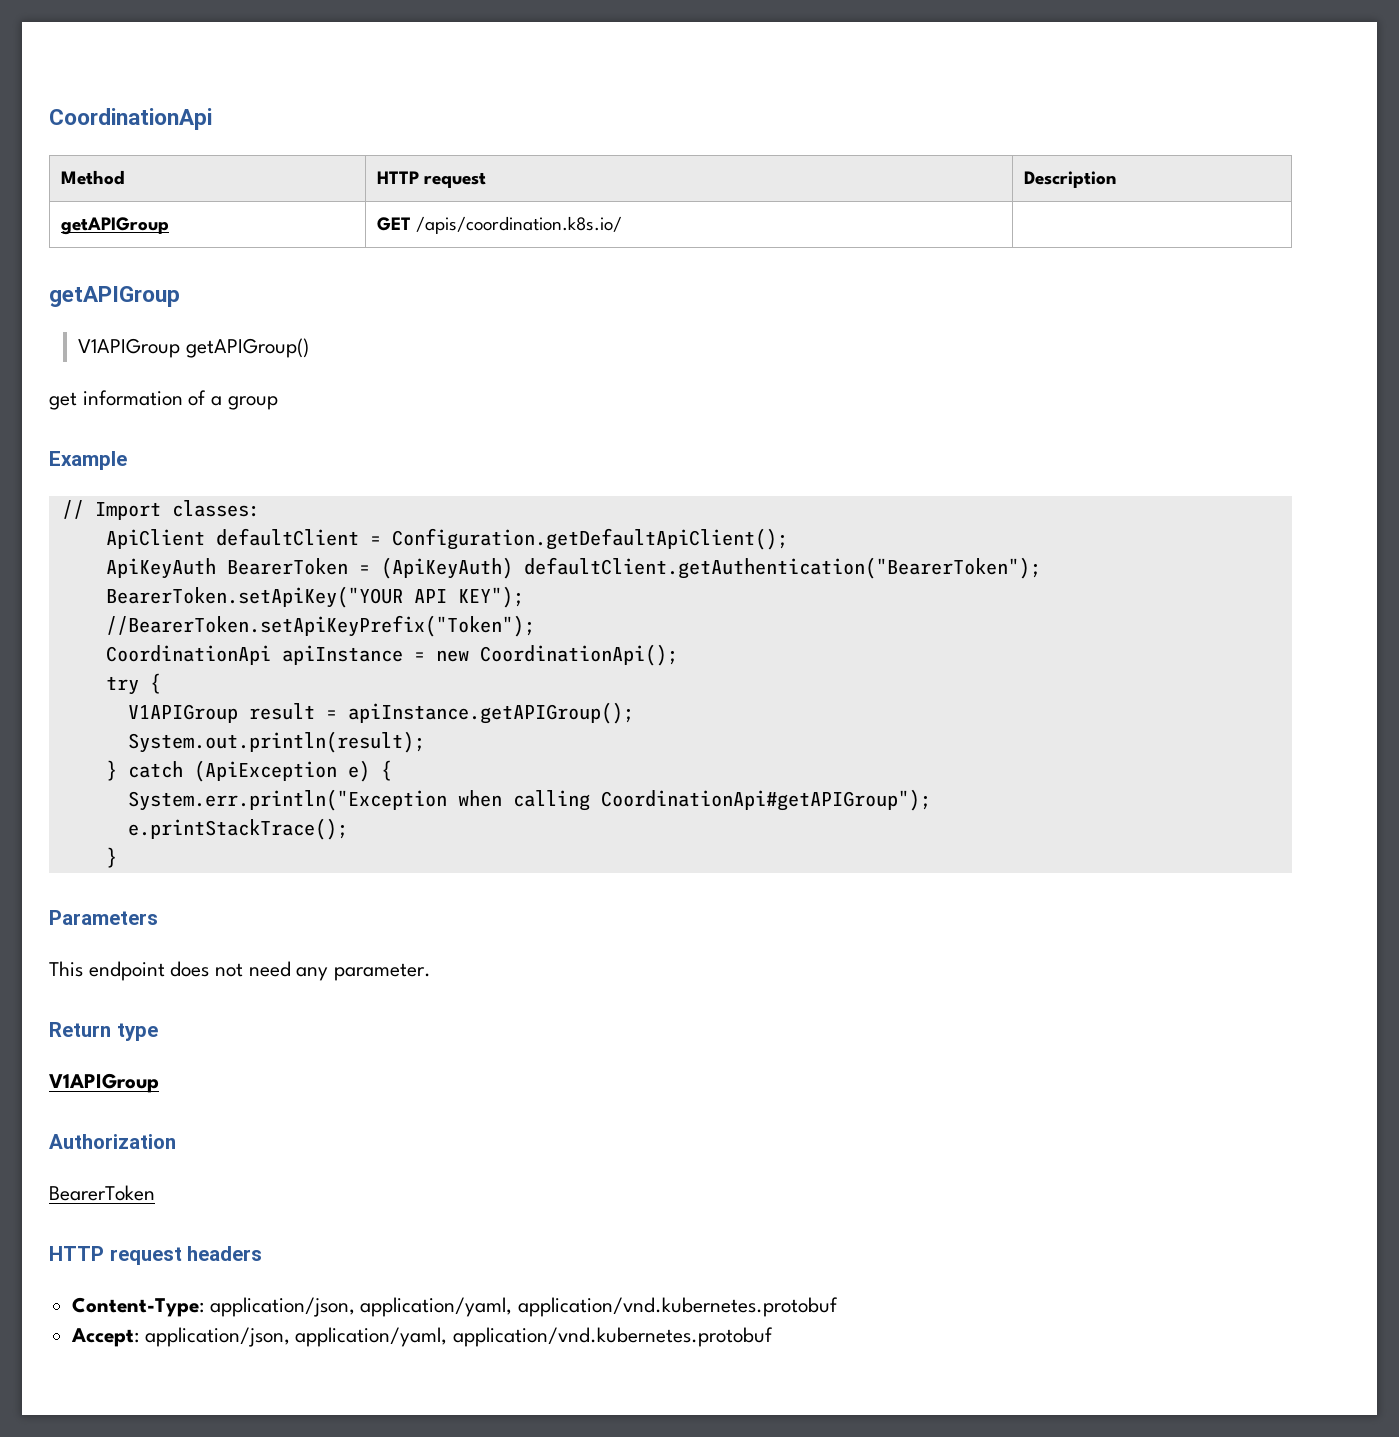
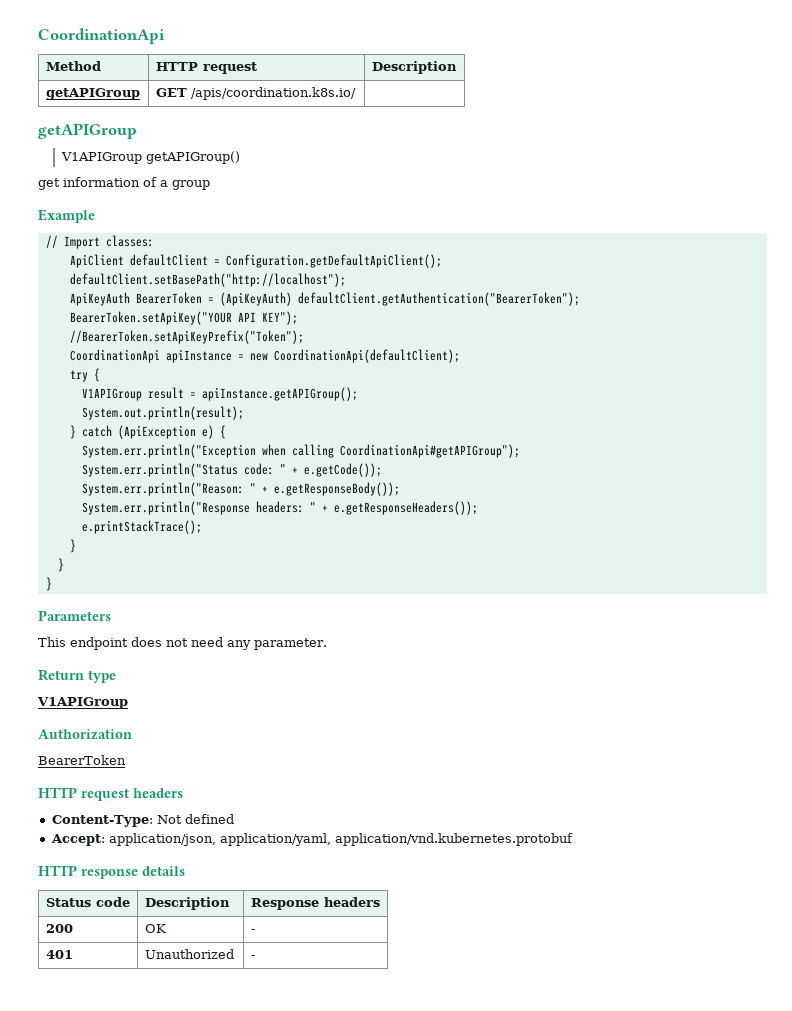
(788, 539) none -> [69,273,346,287] // defaultClient.setBasePath("http://localhost");
[479,644,678,666] CoordinationApi(); -> [273,349,460,363] CoordinationApi(defaultClient);
(931, 800) none -> [81,463,382,477] [81,482,400,496] [81,501,478,515] // System.err.println("Status code: " + e.getCode()); // System.err.println("Reason: " + e.getResponseBody()); // System.err.println("Response headers: " + e.getResponseHeaders());
(117, 857) none -> [57,558,64,572] [45,577,52,591] // } // }
[209,1297,839,1317] application/json, application/yaml, application/vnd.kubernetes.protobuf -> [156,814,234,824] Not defined
(774, 1337) none -> [38,865,185,879] [45,897,130,907] [144,897,230,910] [250,897,380,910] [45,924,73,933] [144,924,166,933] [250,929,255,933] [45,950,73,959] [144,949,234,959] [250,955,255,959] // HTTP response details // Status code | Description | Response headers // 200 | OK | - // 401 | Unauthorized | -

